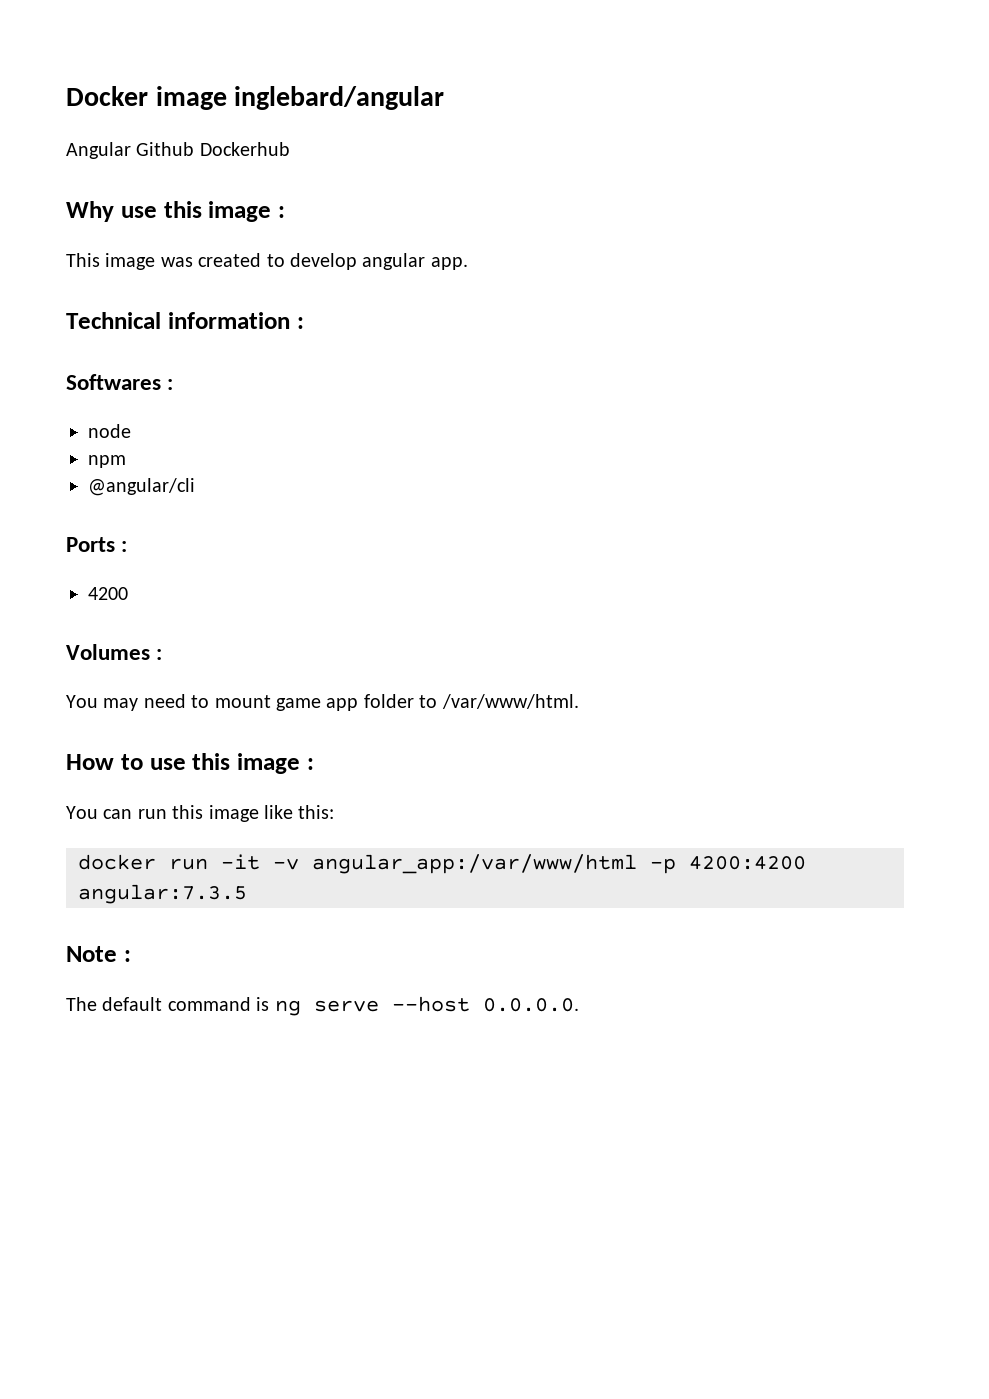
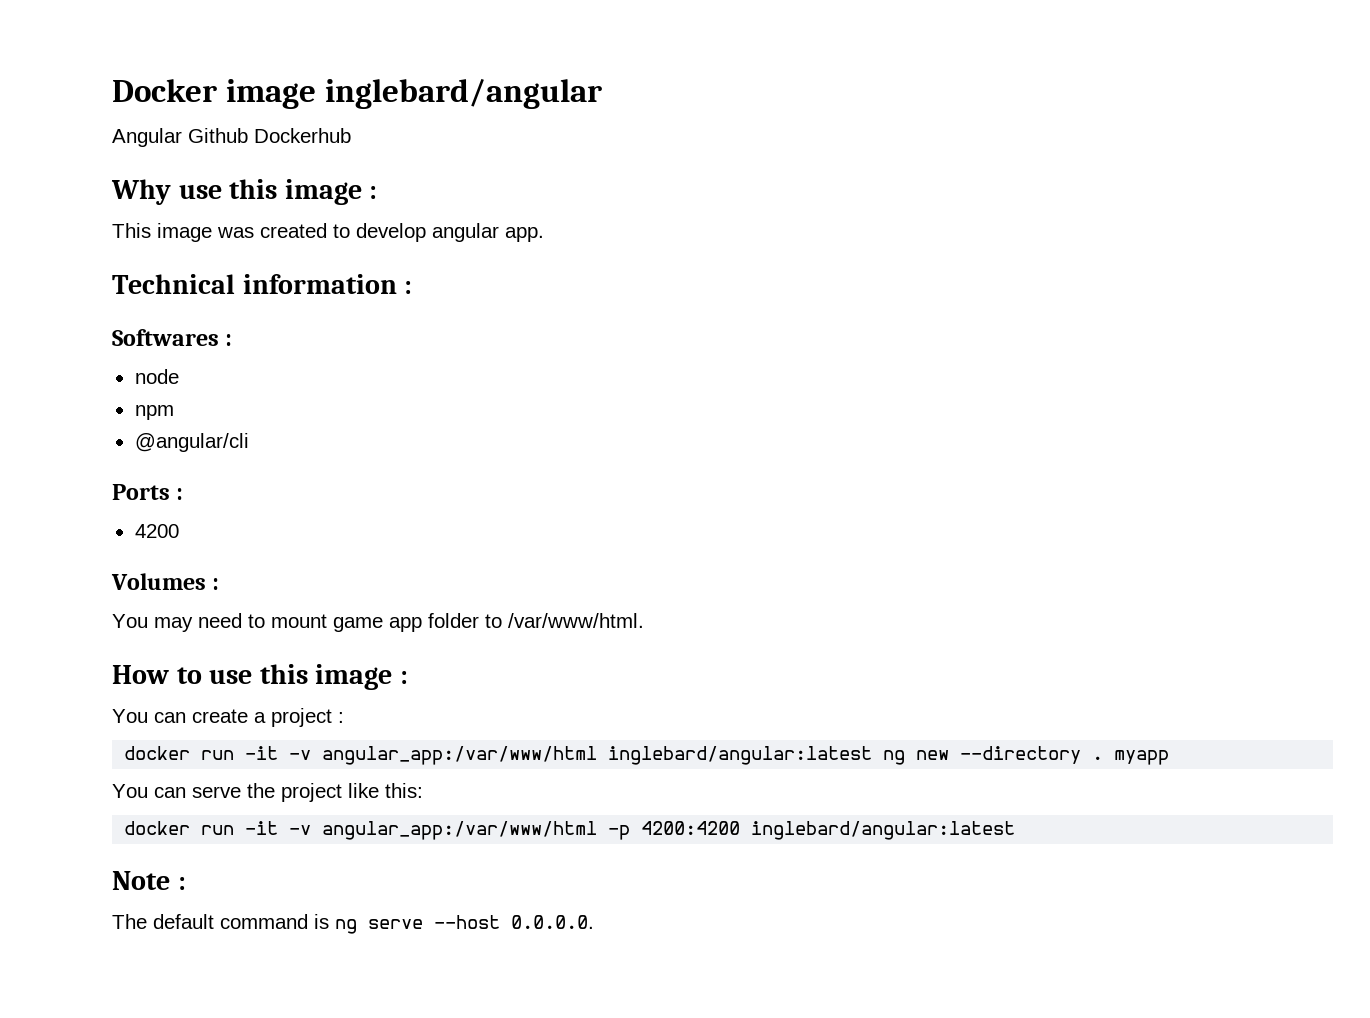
[137,805,259,822] run this image -> [192,708,344,727] [124,746,1170,765] [112,783,342,802] create a project : // docker run -it -v angular_app:/var/www/html inglebard/angular:latest ng new --directory . myapp // You can serve the project
[78,884,247,904] angular:7.3.5 -> [751,821,1016,840] inglebard/angular:latest

